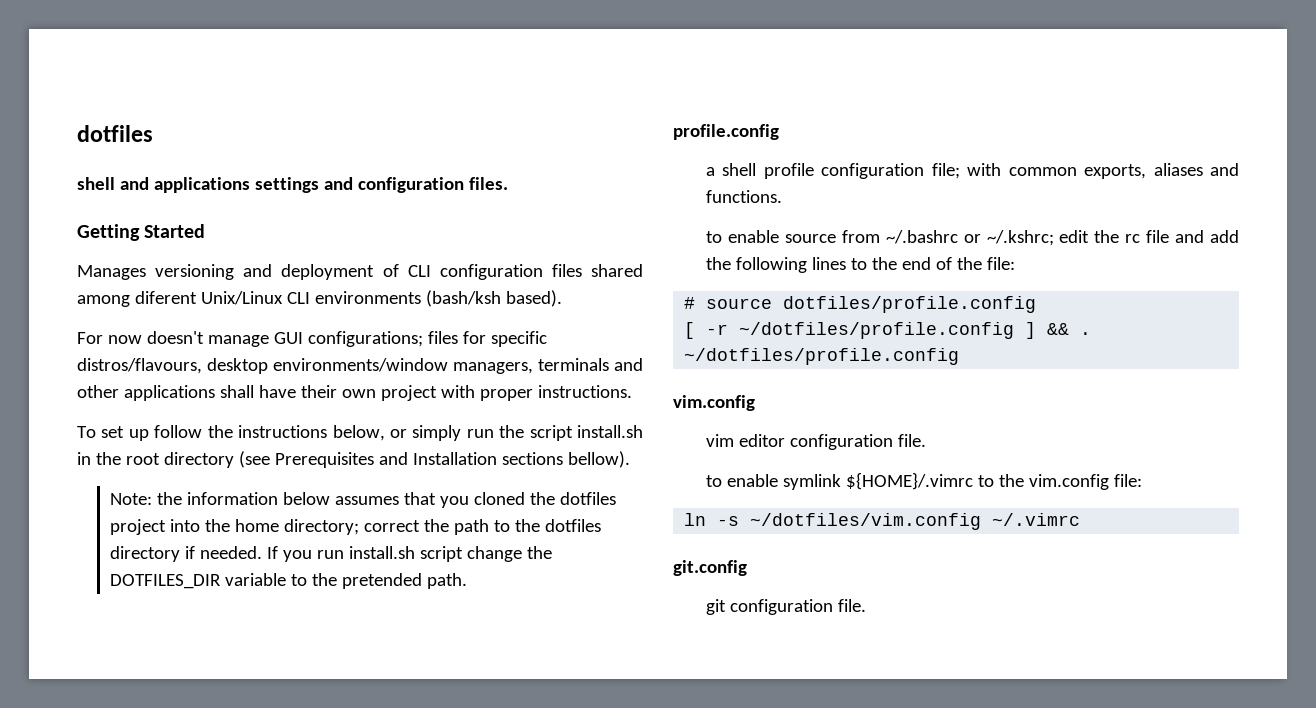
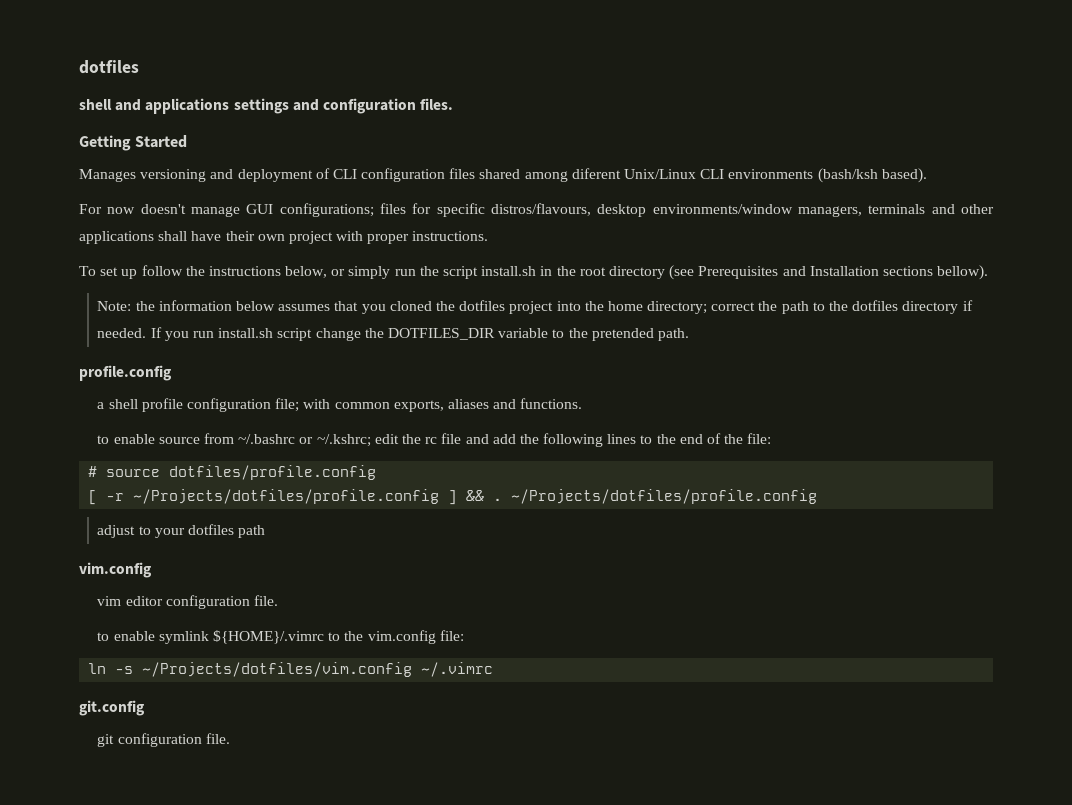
[739,322,1015,339] ~/dotfiles/profile.config -> [133,489,440,504] ~/Projects/dotfiles/profile.config
[684,348,960,365] ~/dotfiles/profile.config -> [511,489,818,504] [97,524,266,538] ~/Projects/dotfiles/profile.config // adjust to your dotfiles path
[750,513,982,530] ~/dotfiles/vim.config -> [142,662,413,677] ~/Projects/dotfiles/vim.config

